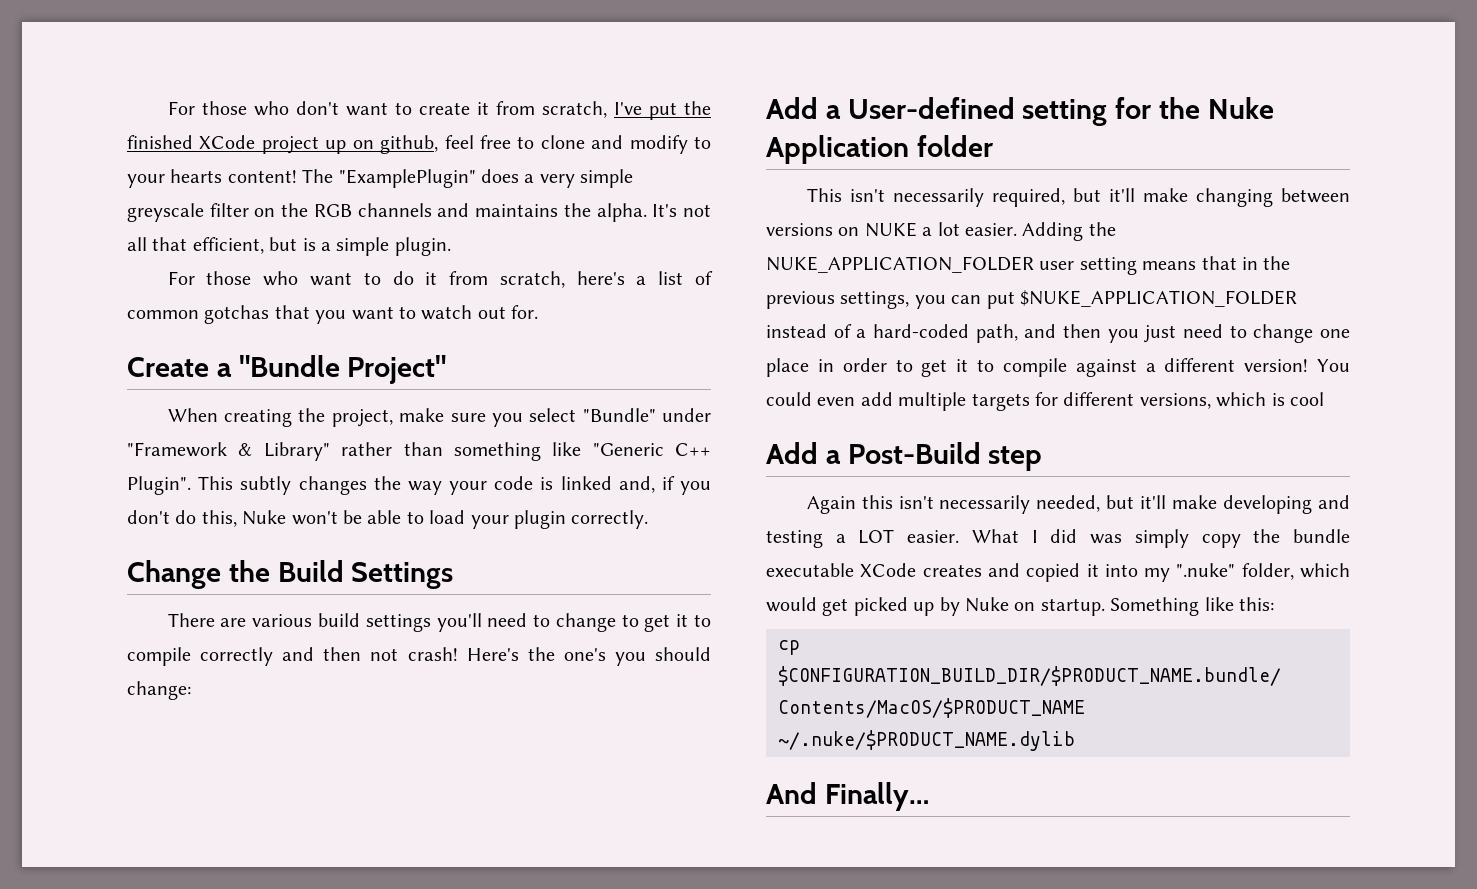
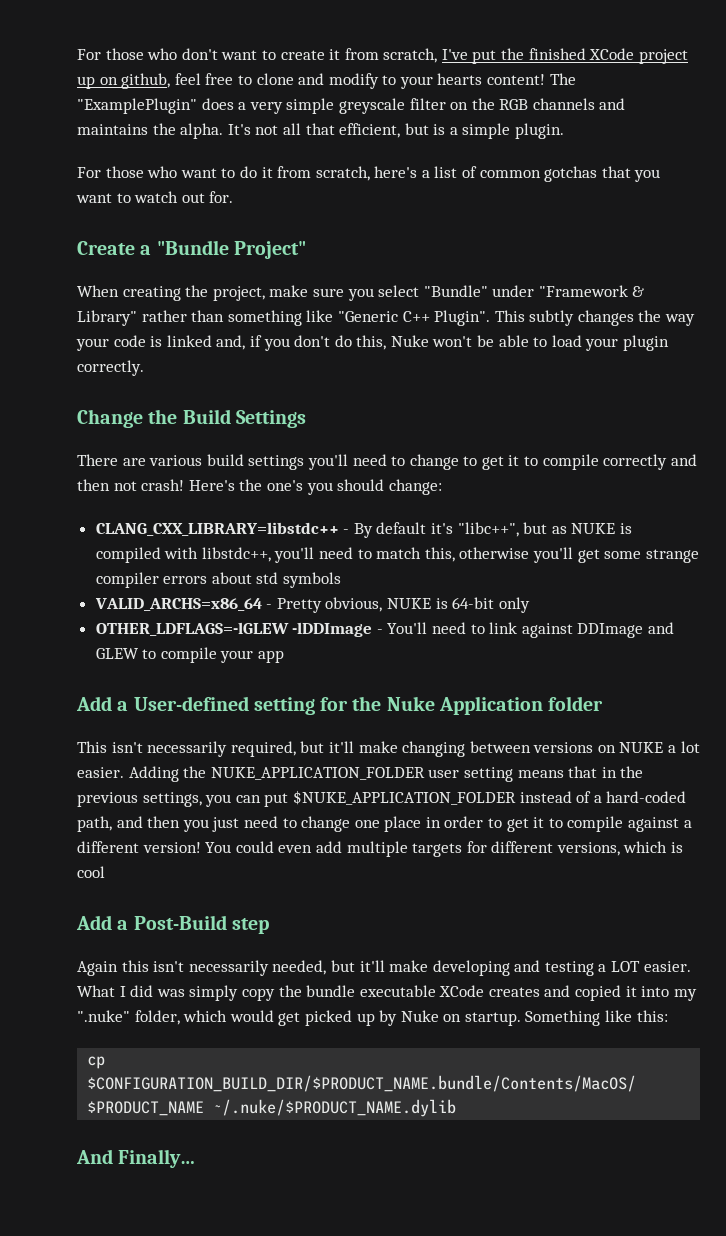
(191, 690) none -> [95,522,633,538] [95,547,699,563] [95,572,342,588] [94,597,530,613] [95,622,675,638] [95,647,285,663] // CLANG_CXX_LIBRARY=libstdc++ - By default it's "libc++", but as NUKE is compiled with libstdc++, you'll need to match this, otherwise you'll get some strange compiler errors about std symbols // VALID_ARCHS=x86_64 - Pretty obvious, NUKE is 64-bit only // OTHER_LDFLAGS=-lGLEW -lDDImage - You'll need to link against DDImage and GLEW to compile your app

